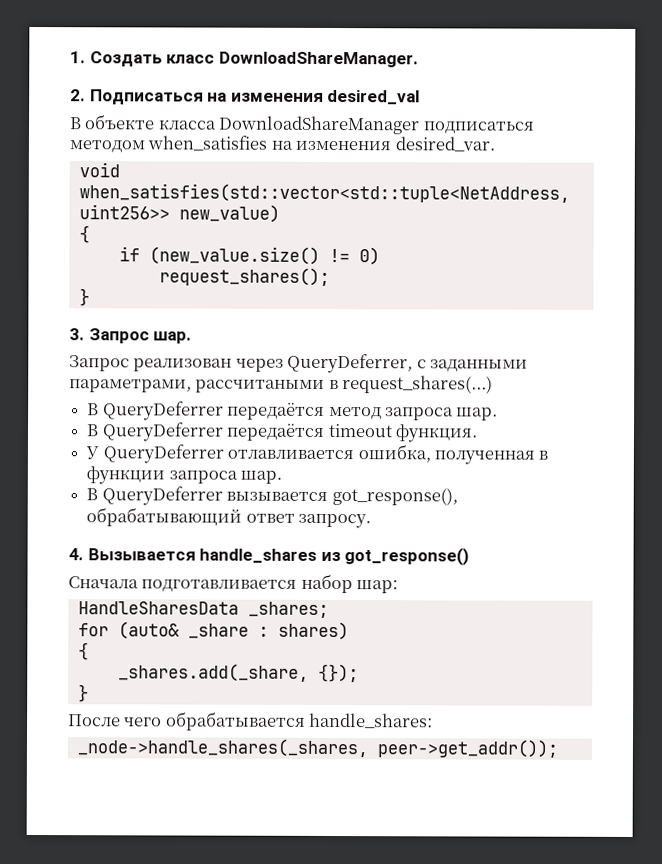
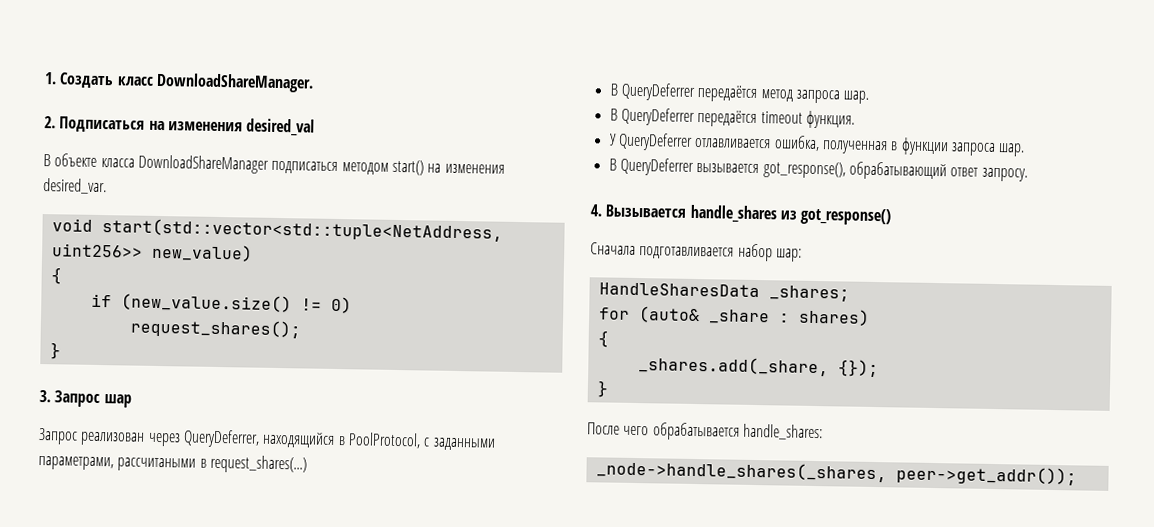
[147,135,268,151] when_satisfies -> [391,159,424,176] start()
[78,183,570,203] when_satisfies(std::vector<std::tuple<NetAddress, -> [101,218,503,242] start(std::vector<std::tuple<NetAddress,
[153,331,193,344] шар. -> [103,394,132,408] шар
(414, 363) none -> [262,431,421,449] находящийся в PoolProtocol,

